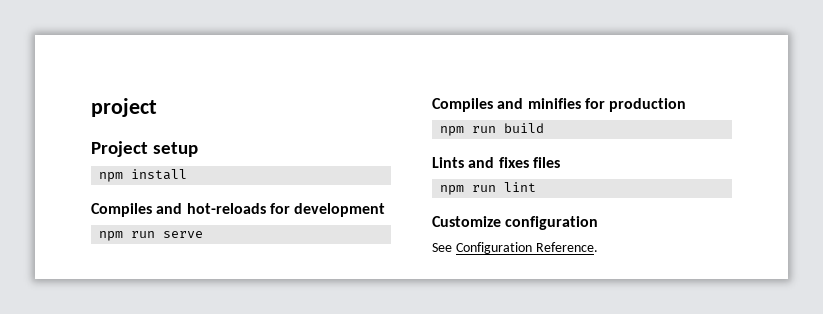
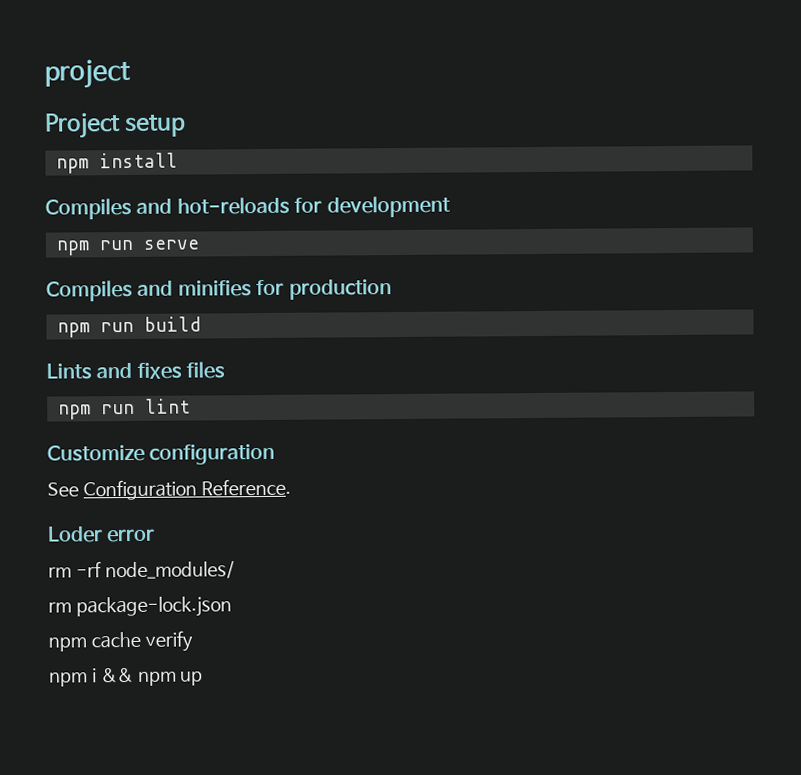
(598, 247) none -> [48,526,156,543] [48,560,235,580] [48,596,232,618] [48,630,193,652] [49,667,204,687] // Loder error // rm -rf node_modules/ // rm package-lock.json // npm cache verify // npm i && npm up

